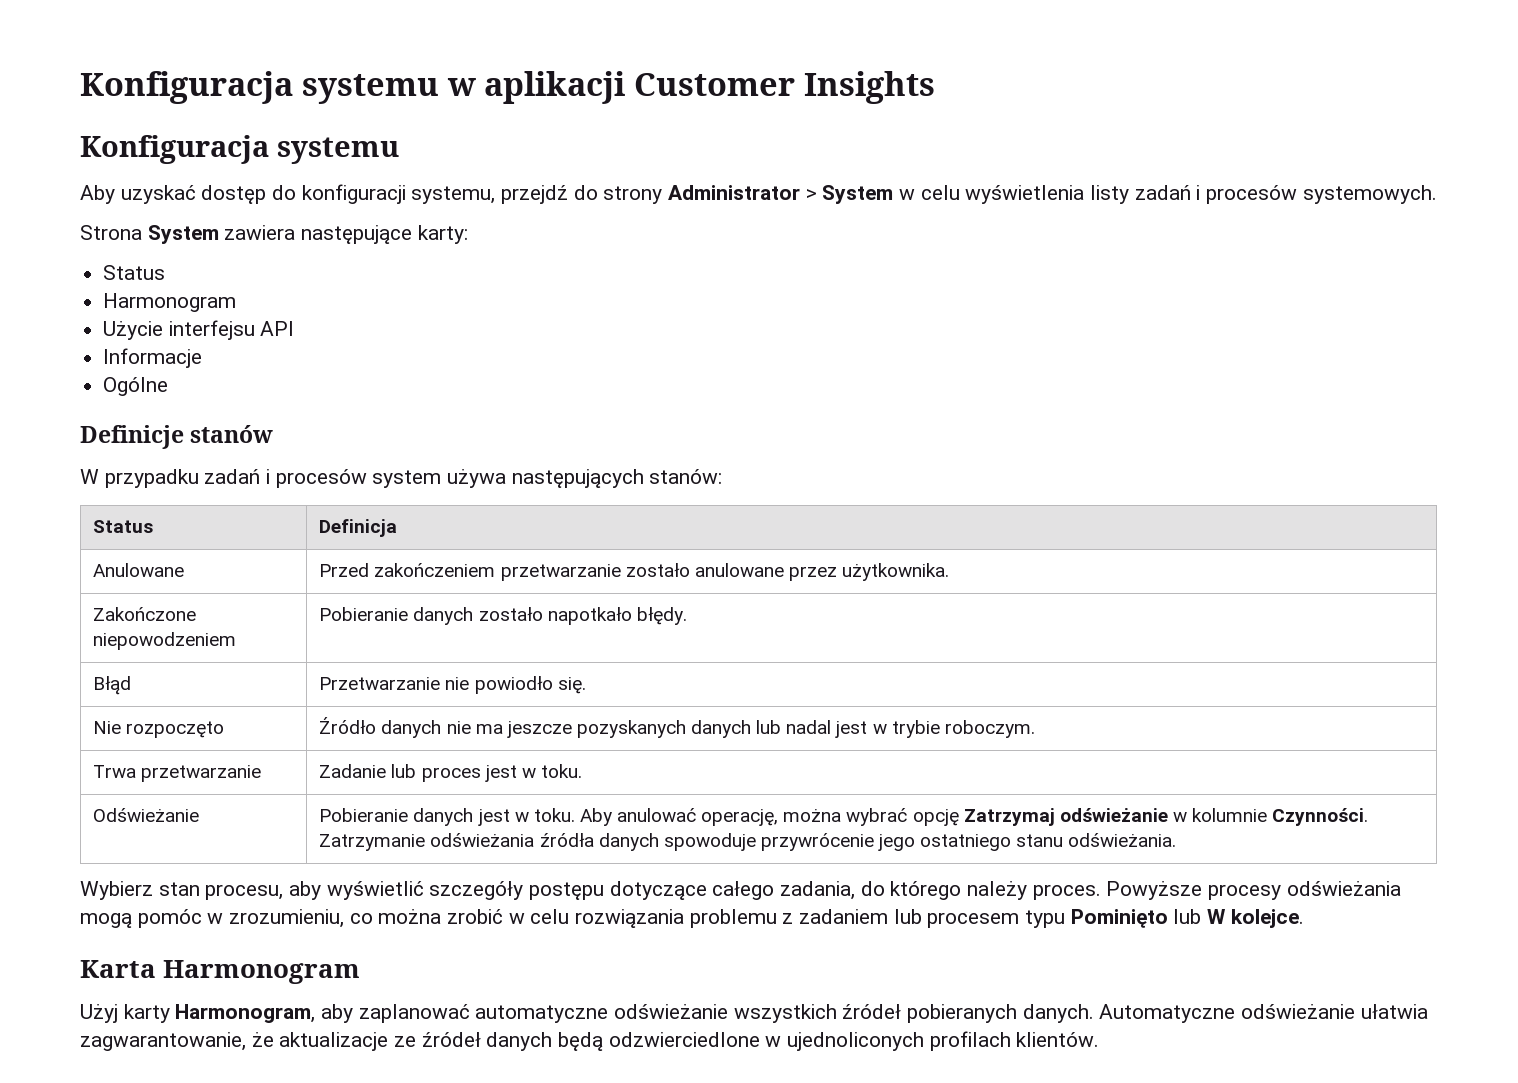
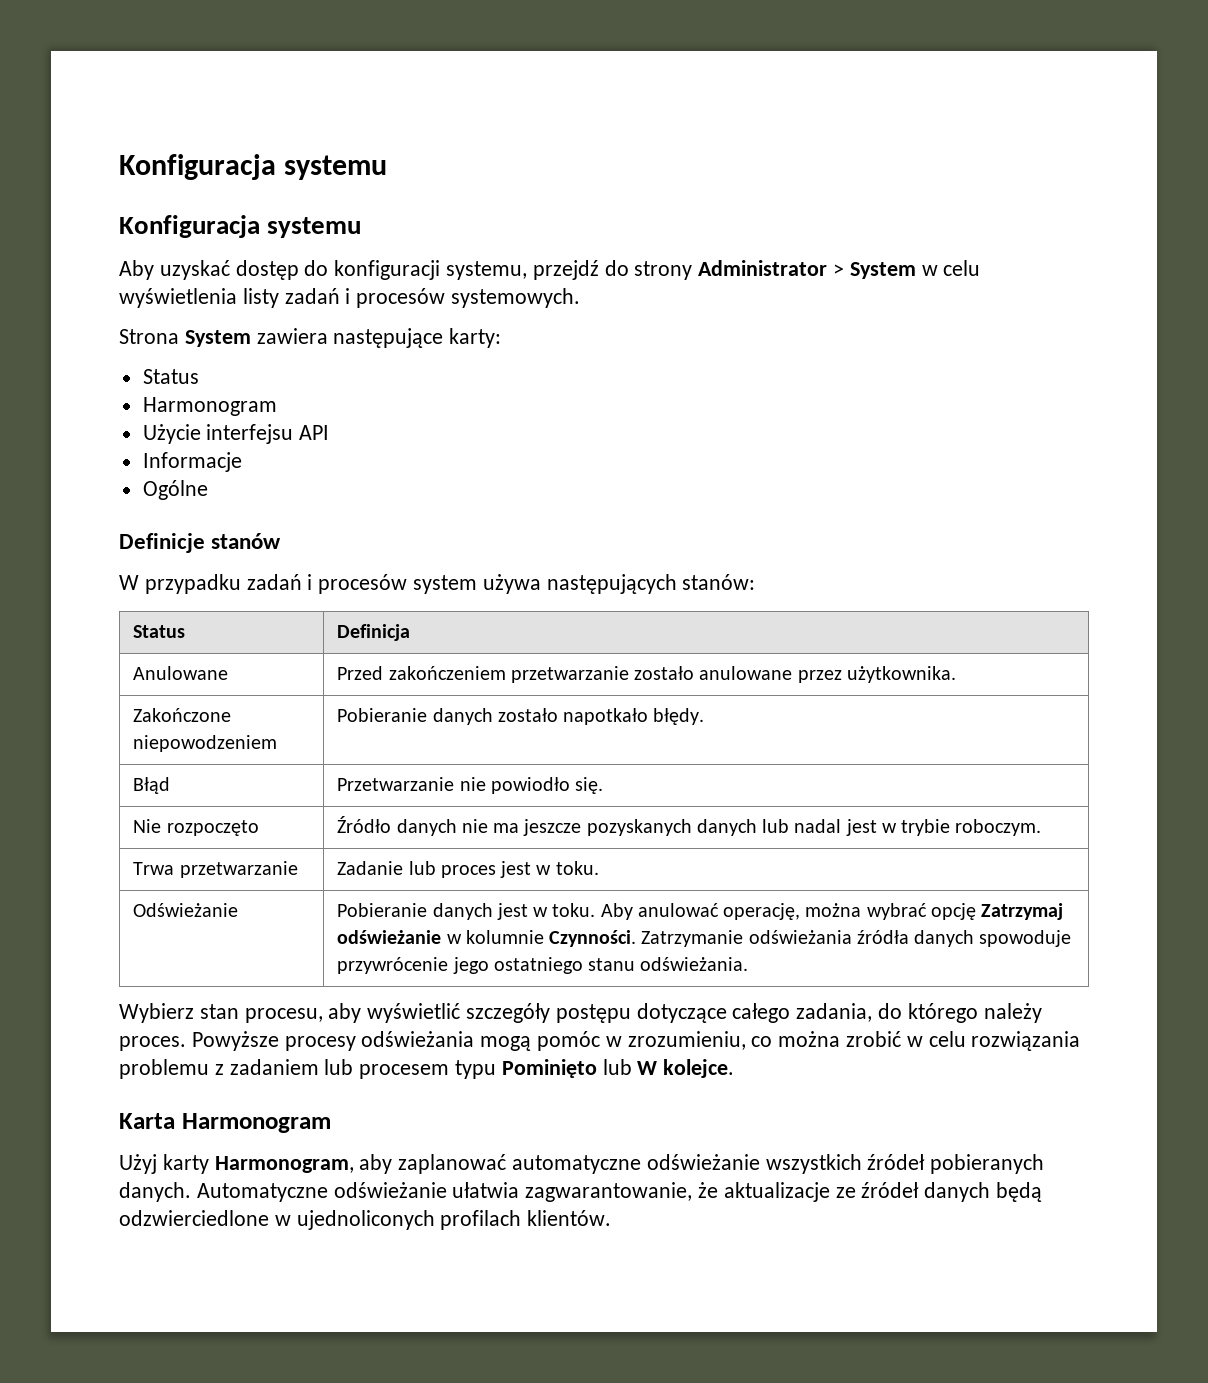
[80,71,935,104] Konfiguracja systemu w aplikacji Customer Insights -> [119,154,387,180] Konfiguracja systemu

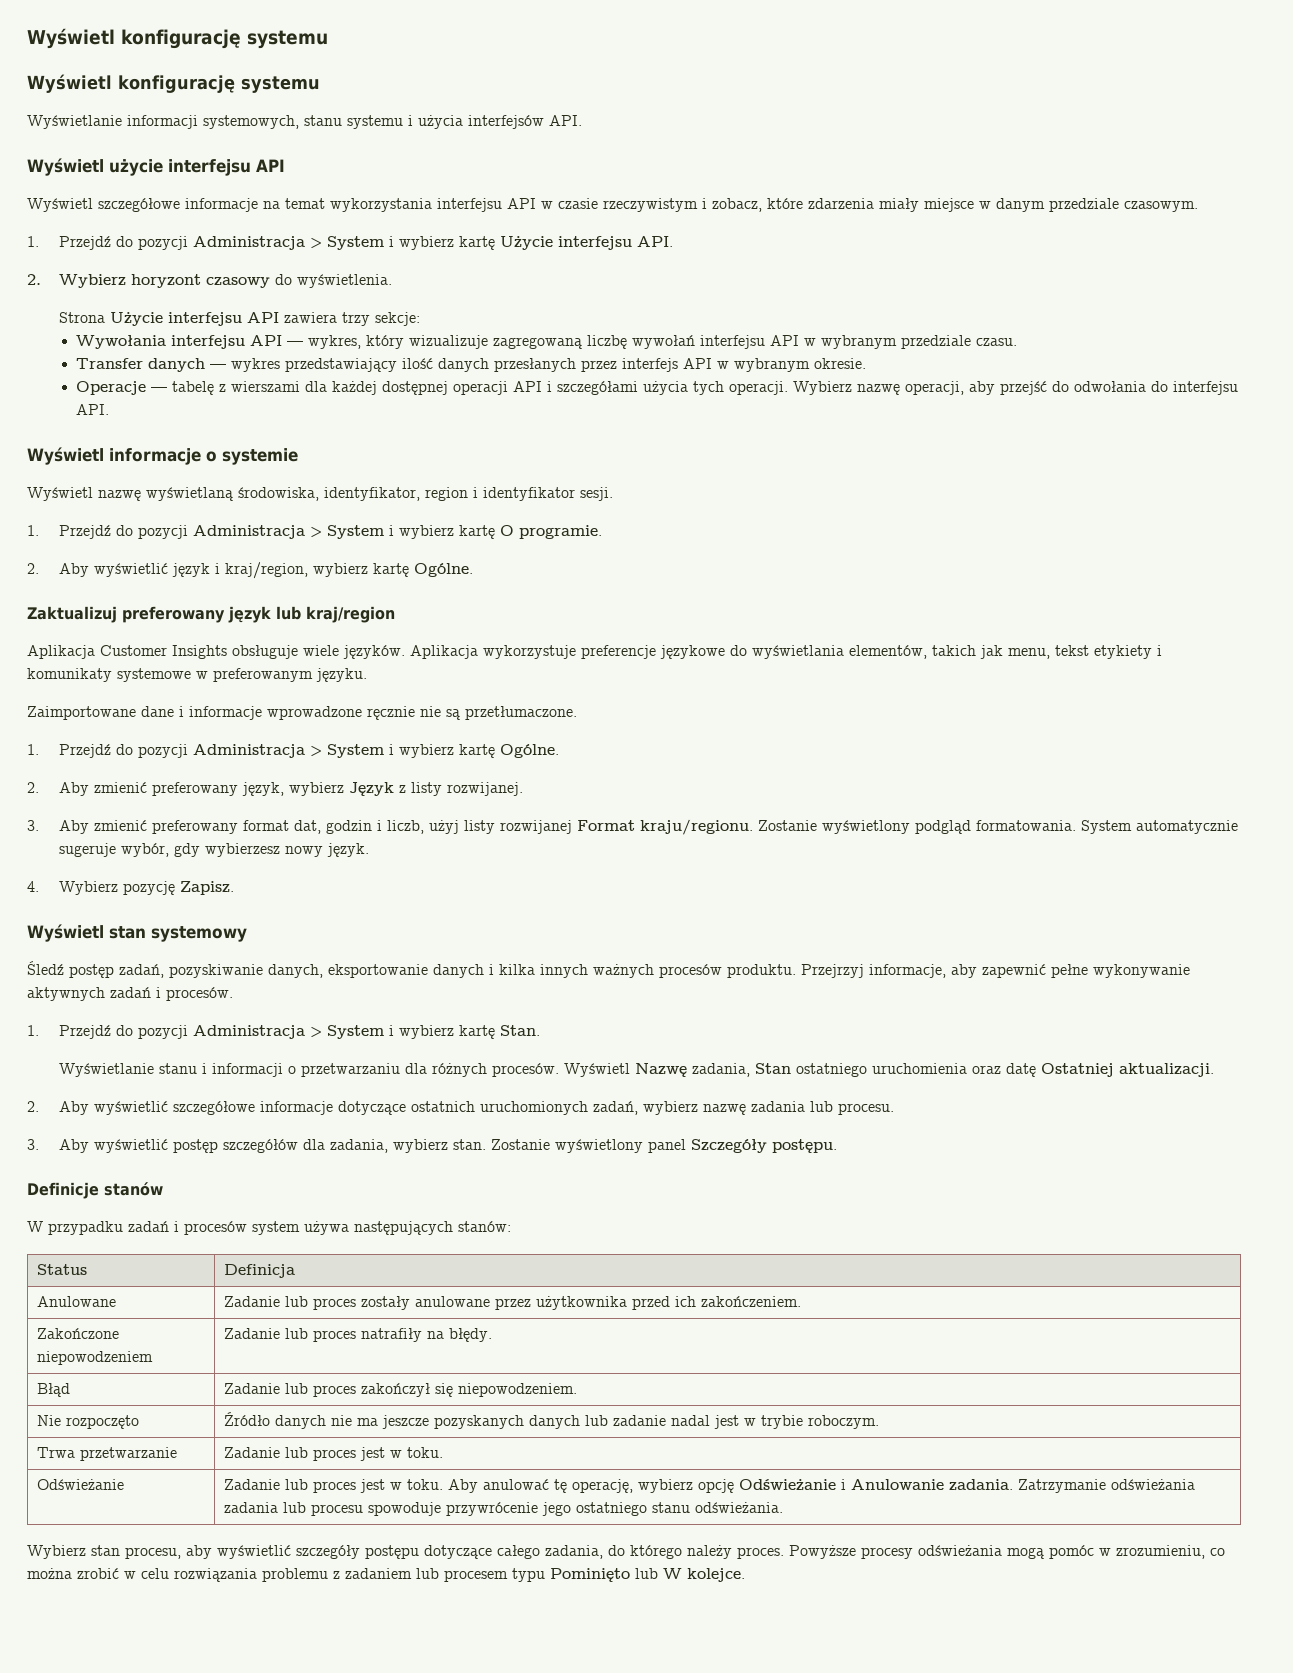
[119,154,387,180] [119,215,362,238] [119,260,981,280] [119,288,581,308] [119,328,502,348] [142,369,199,384] [142,397,277,416] [142,424,330,444] [142,452,242,472] [142,480,208,500] Konfiguracja systemu // Konfiguracja systemu // Aby uzyskać dostęp do konfiguracji systemu, przejdź do strony Administrator > System w celu wyświetlenia listy zadań i procesów systemowych. // Strona System zawiera następujące karty: // Status // Harmonogram // Użycie interfejsu API // Informacje // Ogólne -> [27,28,328,49] [27,74,320,93] [27,115,582,129] [27,158,285,176] [27,198,1198,212] [27,236,673,250] [27,274,392,288] [58,312,420,326] [76,335,1018,349] [76,358,867,372] [76,381,1239,395] [76,404,110,415] [27,447,298,465] [27,487,613,501] [27,525,602,539] [27,562,473,579] [27,606,395,623] [27,645,1162,659] [27,668,367,682] [27,706,577,720] [27,744,559,758] [27,782,523,796] [27,819,1238,835] [58,843,369,857] [27,881,234,895] [27,924,247,942] [27,961,1190,978] [27,987,233,1001] [27,1025,540,1039] [58,1063,1214,1077] [27,1101,894,1115] [27,1139,837,1153] Wyświetl konfigurację systemu // Wyświetl konfigurację systemu // Wyświetlanie informacji systemowych, stanu systemu i użycia interfejsów API. // Wyświetl użycie interfejsu API // Wyświetl szczegółowe informacje na temat wykorzystania interfejsu API w czasie rzeczywistym i zobacz, które zdarzenia miały miejsce w danym przedziale czasowym. // 1. Przejdź do pozycji Administracja > System i wybierz kartę Użycie interfejsu API. // 2. Wybierz horyzont czasowy do wyświetlenia. // Strona Użycie interfejsu API zawiera trzy sekcje: // Wywołania interfejsu API — wykres, który wizualizuje zagregowaną liczbę wywołań interfejsu API w wybranym przedziale czasu. // Transfer danych — wykres przedstawiający ilość danych przesłanych przez interfejs API w wybranym okresie. // Operacje — tabelę z wierszami dla każdej dostępnej operacji API i szczegółami użycia tych operacji. Wybierz nazwę operacji, aby przejść do odwołania do interfejsu API. // Wyświetl informacje o systemie // Wyświetl nazwę wyświetlaną środowiska, identyfikator, region i identyfikator sesji. // 1. Przejdź do pozycji Administracja > System i wybierz kartę O programie. // 2. Aby wyświetlić język i kraj/region, wybierz kartę Ogólne. // Zaktualizuj preferowany język lub kraj/region // Aplikacja Customer Insights obsługuje wiele języków. Aplikacja wykorzystuje preferencje językowe do wyświetlania elementów, takich jak menu, tekst etykiety i komunikaty systemowe w preferowanym języku. // Zaimportowane dane i informacje wprowadzone ręcznie nie są przetłumaczone. // 1. Przejdź do pozycji Administracja > System i wybierz kartę Ogólne. // 2. Aby zmienić preferowany język, wybierz Język z listy rozwijanej. // 3. Aby zmienić preferowany format dat, godzin i liczb, użyj listy rozwijanej Format kraju/regionu. Zostanie wyświetlony podgląd formatowania. System automatycznie sugeruje wybór, gdy wybierzesz nowy język. // 4. Wybierz pozycję Zapisz. // Wyświetl stan systemowy // Śledź postęp zadań, pozyskiwanie danych, eksportowanie danych i kilka innych ważnych procesów produktu. Przejrzyj informacje, aby zapewnić pełne wykonywanie aktywnych zadań i procesów. // 1. Przejdź do pozycji Administracja > System i wybierz kartę Stan. // Wyświetlanie stanu i informacji o przetwarzaniu dla różnych procesów. Wyświetl Nazwę zadania, Stan ostatniego uruchomienia oraz datę Ostatniej aktualizacji. // 2. Aby wyświetlić szczegółowe informacje dotyczące ostatnich uruchomionych zadań, wybierz nazwę zadania lub procesu. // 3. Aby wyświetlić postęp szczegółów dla zadania, wybierz stan. Zostanie wyświetlony panel Szczegóły postępu.
[337,666,956,683] [133,708,232,722] [133,735,278,752] [337,708,705,725] [133,777,171,794] [337,777,604,794] Przed zakończeniem przetwarzanie zostało anulowane przez użytkownika. // Zakończone niepowodzeniem | Pobieranie danych zostało napotkało błędy. // Błąd | Przetwarzanie nie powiodło się. -> [223,1296,801,1310] [36,1328,119,1339] [36,1351,153,1365] [223,1328,492,1342] [36,1383,70,1397] [223,1383,577,1397] Zadanie lub proces zostały anulowane przez użytkownika przed ich zakończeniem. // Zakończone niepowodzeniem | Zadanie lub proces natrafiły na błędy. // Błąd | Zadanie lub proces zakończył się niepowodzeniem.
(790, 826) none -> [612,1415,666,1426] zadanie
[337,903,493,920] Pobieranie danych -> [223,1479,356,1493] Zadanie lub proces
[723,903,1064,920] [337,930,975,947] operację, można wybrać opcję Zatrzymaj odświeżanie w kolumnie Czynności. Zatrzymanie odświeżania źródła danych -> [553,1479,1195,1493] [223,1502,363,1516] tę operację, wybierz opcję Odświeżanie i Anulowanie zadania. Zatrzymanie odświeżania zadania lub procesu
[119,1113,331,1133] [119,1154,1045,1174] [119,1182,1043,1202] [119,1210,612,1230] // Karta Harmonogram // Użyj karty Harmonogram, aby zaplanować automatyczne odświeżanie wszystkich źródeł pobieranych danych. Automatyczne odświeżanie ułatwia zagwarantowanie, że aktualizacje ze źródeł danych będą odzwierciedlone w ujednoliconych profilach klientów. -> (745, 1575) none

